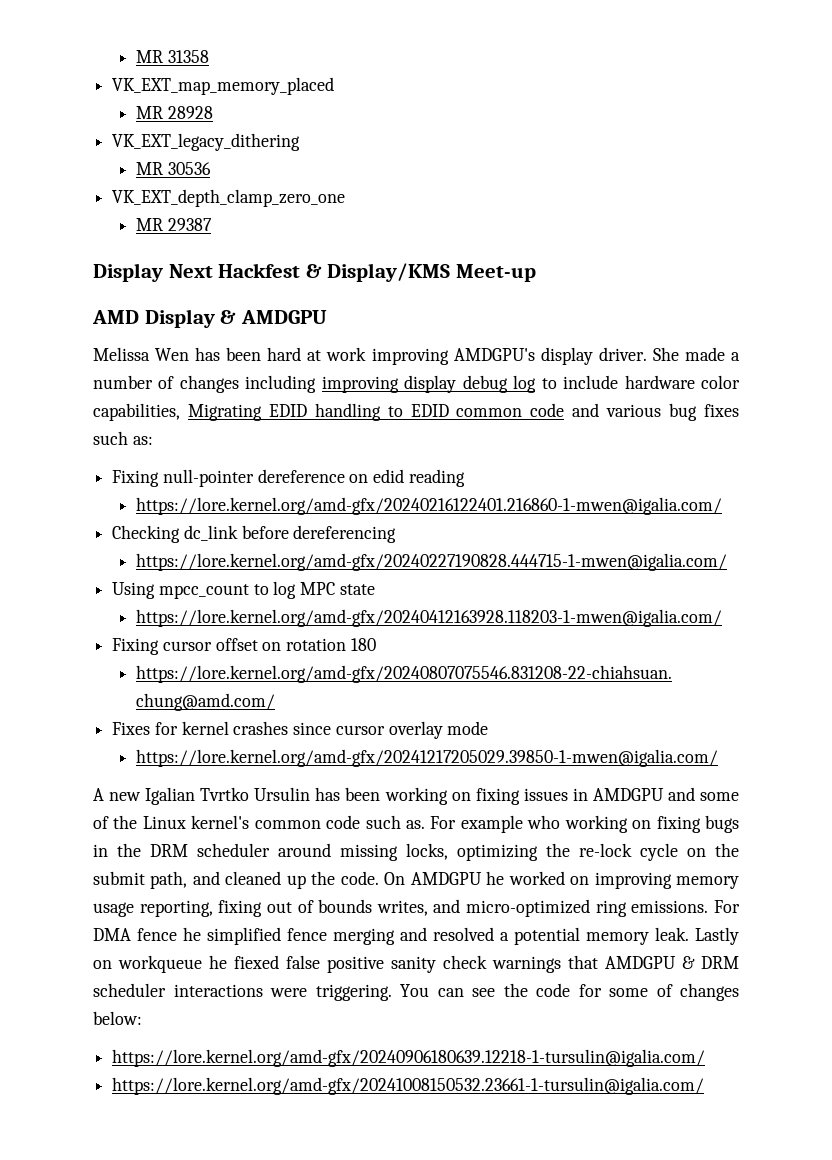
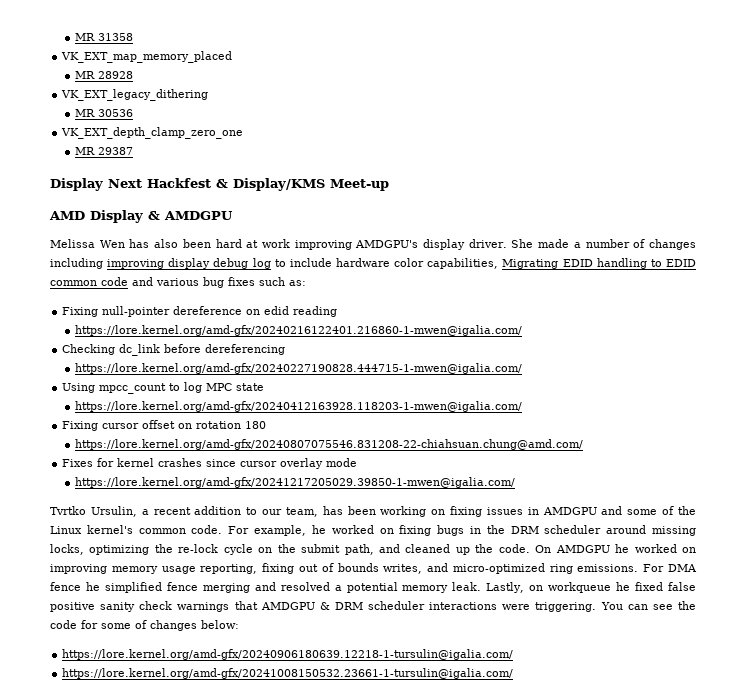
(221, 354) none -> [154,239,179,248] also
[93,787,311,805] A new Igalian Tvrtko Ursulin -> [50,506,318,517] Tvrtko Ursulin, a recent addition to our team,
[326,815,628,833] code such as. For example who working -> [191,525,374,536] code. For example, he worked
[695,927,739,945] Lastly -> [486,582,525,593] Lastly,
[234,955,279,969] fiexed -> [635,582,664,591] fixed

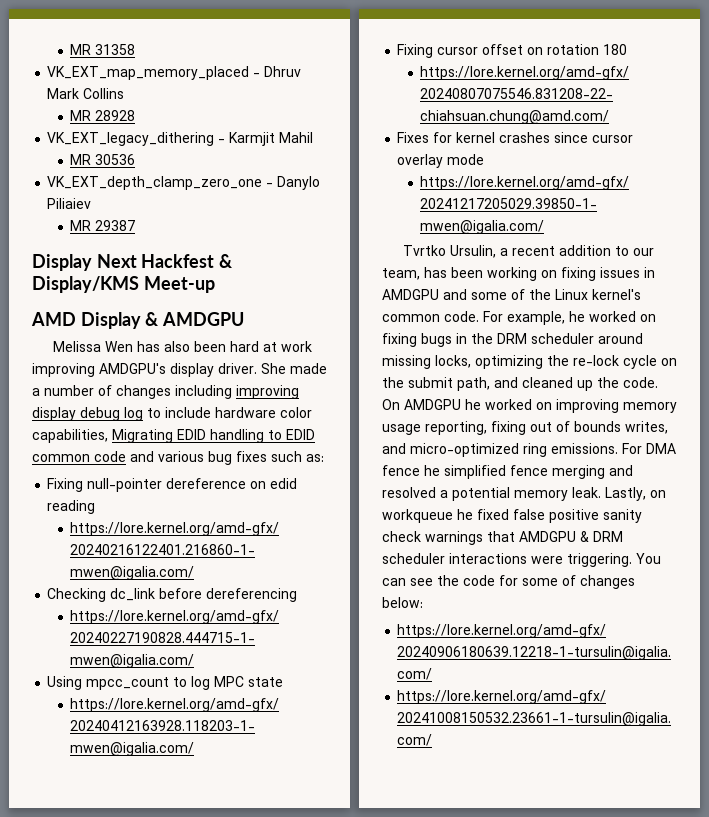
(233, 57) none -> [253,66,302,77] [47,88,125,99] - Dhruv Mark Collins
(209, 95) none -> [218,132,314,146] - Karmjit Mahil
(244, 133) none -> [266,176,321,190] [47,198,92,209] - Danylo Piliaiev

